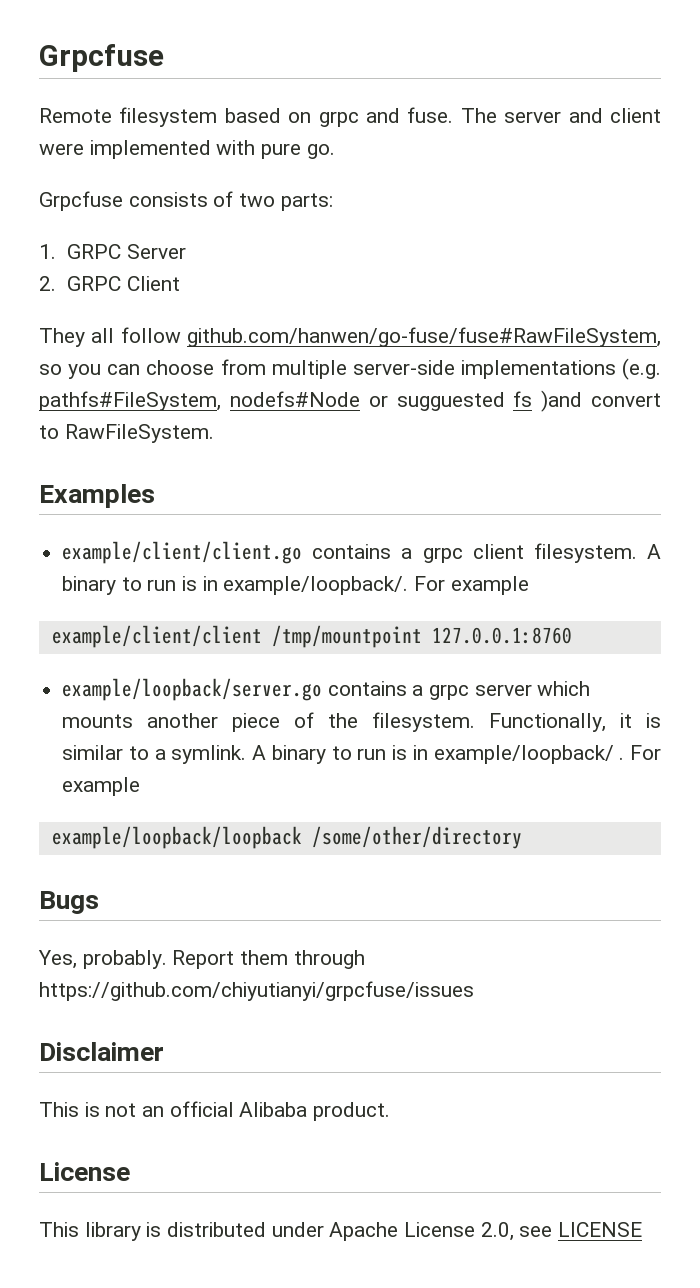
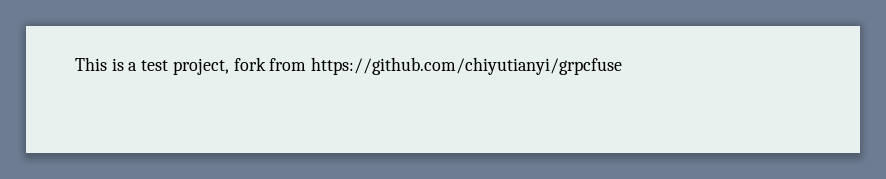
[39,44,164,72] [39,107,661,127] [39,140,335,159] [39,191,333,211] [39,244,187,259] [39,276,181,291] [39,327,661,347] [39,358,661,380] [39,390,661,412] [39,424,214,443] [39,484,155,508] [62,541,661,564] [62,576,529,595] [51,625,572,648] [62,678,591,701] [62,712,661,732] [62,745,662,764] [62,777,141,796] [51,826,522,849] [39,891,99,914] [38,950,365,969] [39,981,474,1001] [39,1042,164,1061] [39,1101,391,1121] [39,1162,130,1181] [39,1222,643,1241] Grpcfuse // Remote filesystem based on grpc and fuse. The server and client were implemented with pure go. // Grpcfuse consists of two parts: // 1. GRPC Server // 2. GRPC Client // They all follow github.com/hanwen/go-fuse/fuse#RawFileSystem, so you can choose from multiple server-side implementations (e.g. pathfs#FileSystem, nodefs#Node or sugguested fs )and convert to RawFileSystem. // Examples // example/client/client.go contains a grpc client filesystem. A binary to run is in example/loopback/. For example // example/client/client /tmp/mountpoint 127.0.0.1:8760 // example/loopback/server.go contains a grpc server which mounts another piece of the filesystem. Functionally, it is similar to a symlink. A binary to run is in example/loopback/ . For example // example/loopback/loopback /some/other/directory // Bugs // Yes, probably. Report them through https://github.com/chiyutianyi/grpcfuse/issues // Disclaimer // This is not an official Alibaba product. // License // This library is distributed under Apache License 2.0, see LICENSE -> [75,57,623,75] This is a test project, fork from https://github.com/chiyutianyi/grpcfuse

